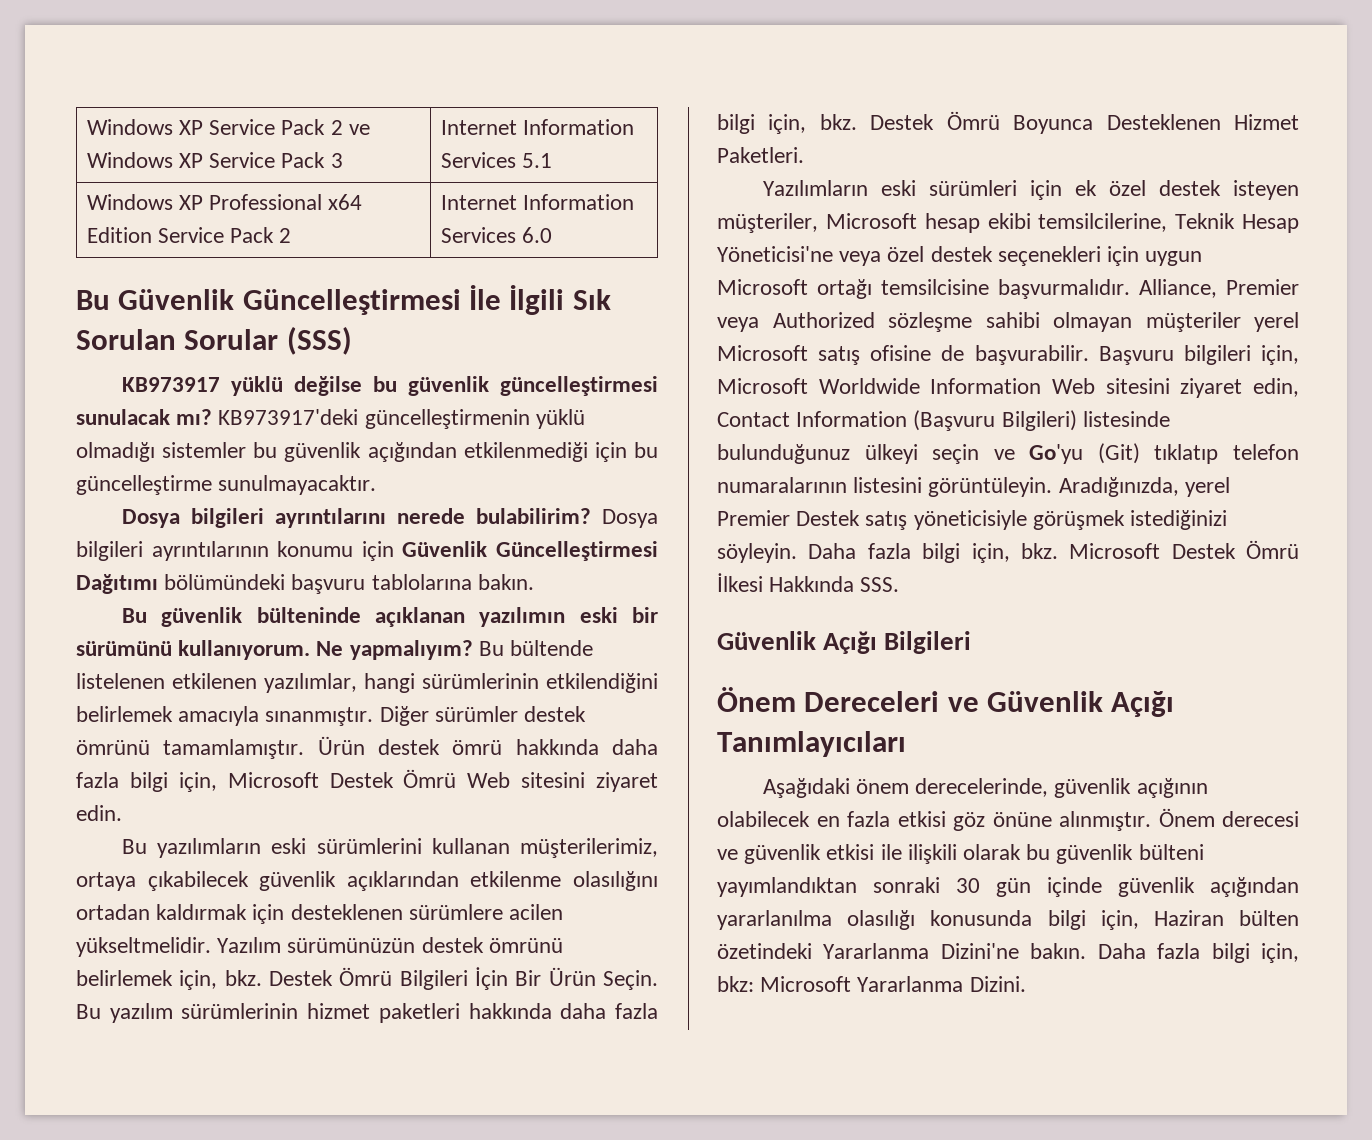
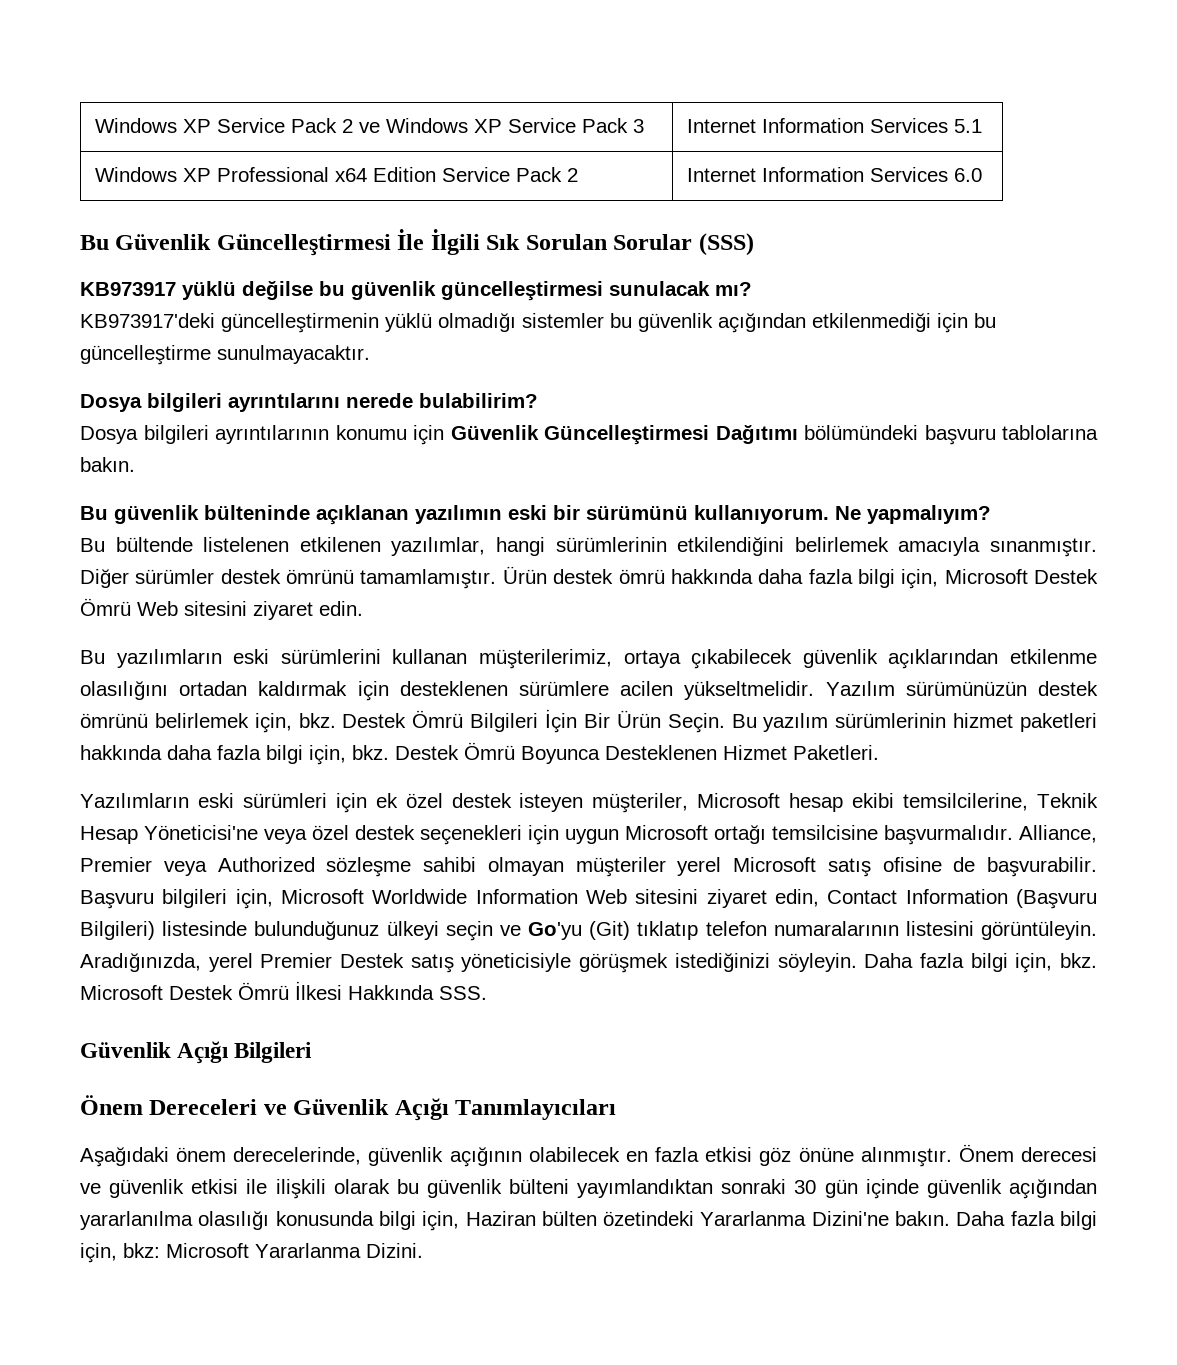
(213, 417) none -> (752, 289) //
(591, 516) none -> (538, 400) //
(473, 650) none -> (991, 514) //

